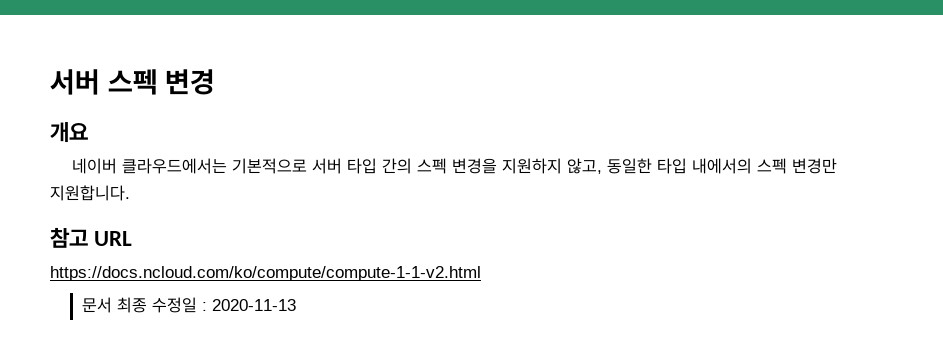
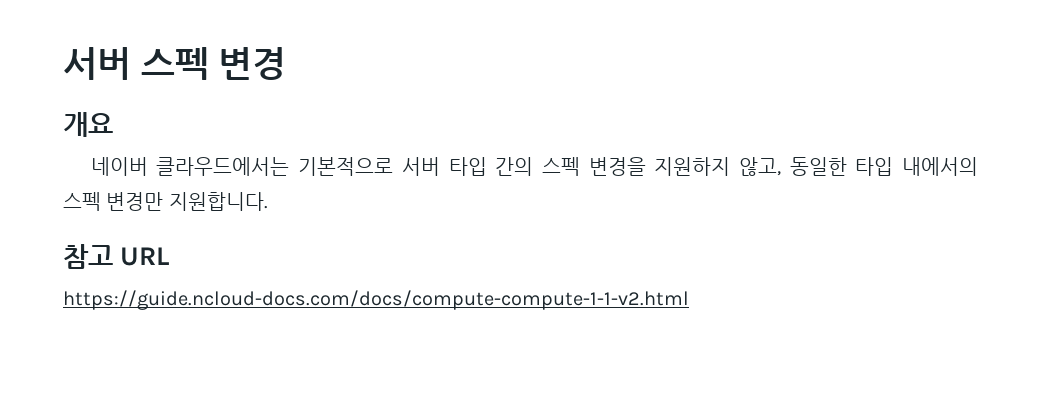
[50,266,481,281] [82,297,297,313] https://docs.ncloud.com/ko/compute/compute-1-1-v2.html // 문서 최종 수정일 : 2020-11-13 -> [63,290,689,310] https://guide.ncloud-docs.com/docs/compute-compute-1-1-v2.html

